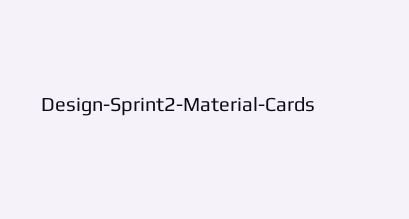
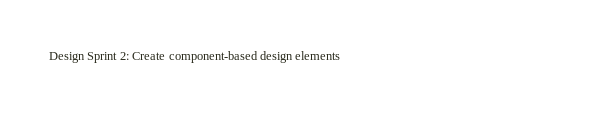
[41,97,315,116] Design-Sprint2-Material-Cards -> [49,51,341,63] Design Sprint 2: Create component-based design elements

